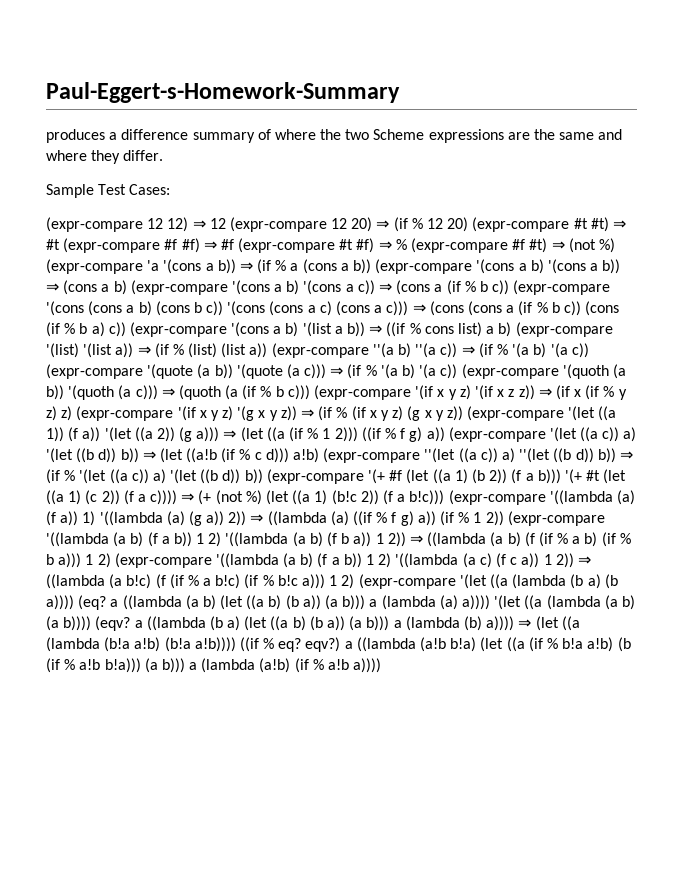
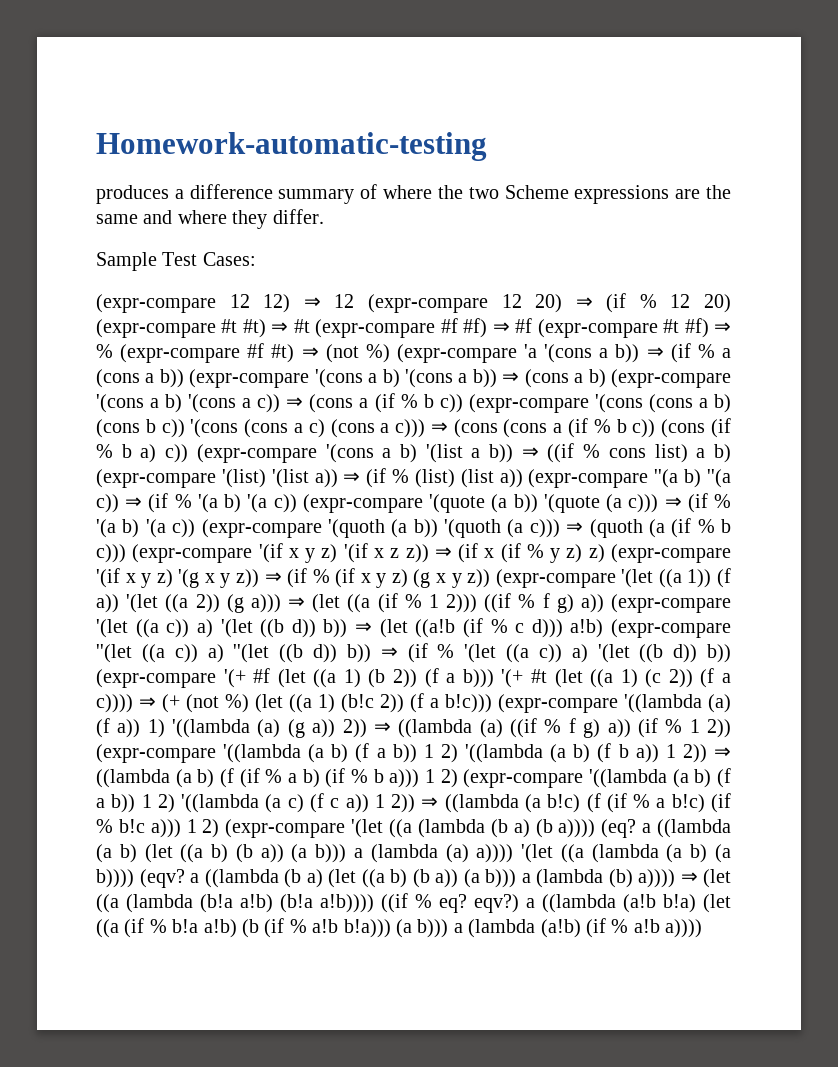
[46,82,400,103] Paul-Eggert-s-Homework-Summary -> [96,132,487,161] Homework-automatic-testing

